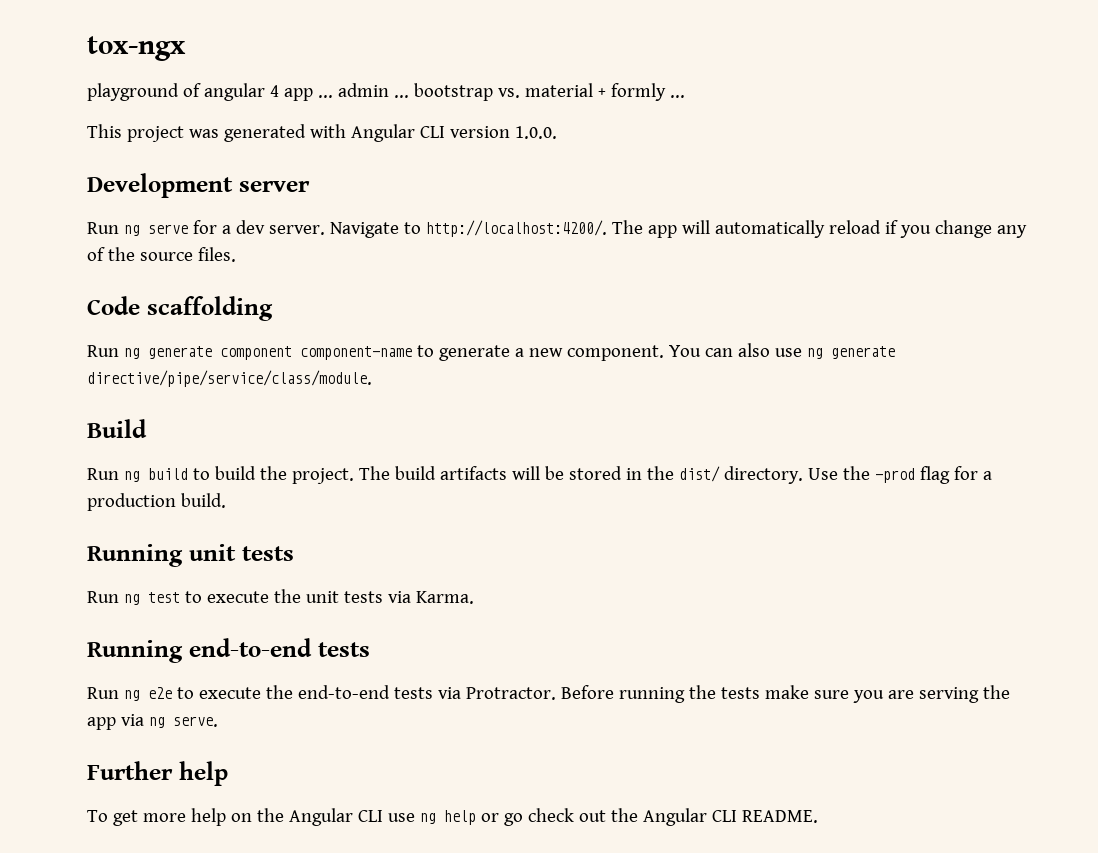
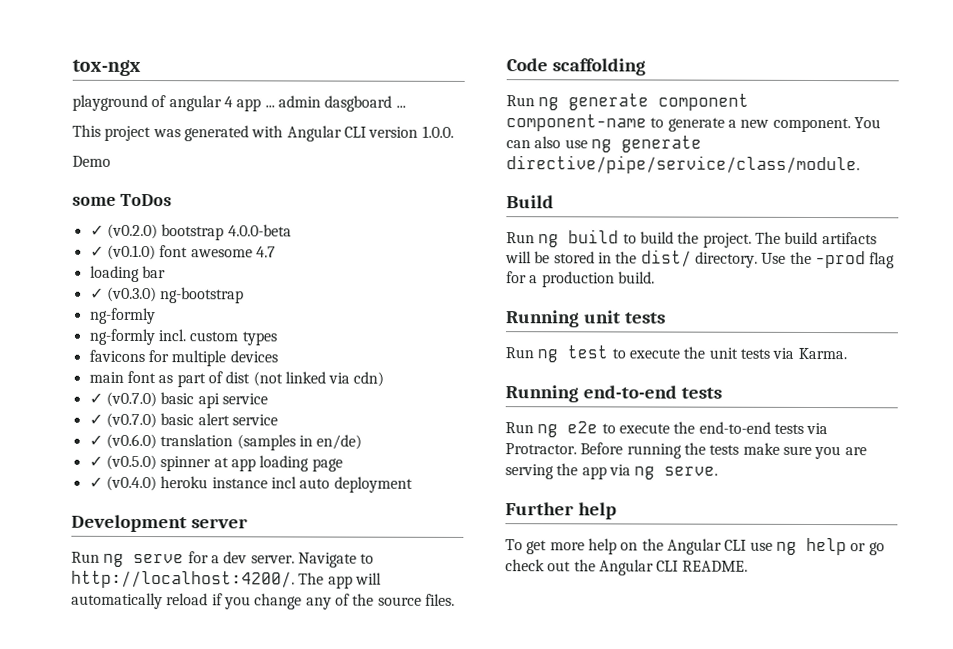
[393,83,666,101] ... bootstrap vs. material + formly -> [324,95,393,112] dasgboard
(557, 132) none -> [72,155,111,167] [72,193,172,207] [89,223,292,241] [89,244,276,261] [89,265,166,282] [89,286,245,304] [89,307,156,325] [88,328,277,346] [88,349,278,367] [88,370,385,388] [88,391,268,409] [88,412,278,429] [88,433,363,451] [88,454,343,472] [88,475,413,493] // Demo // some ToDos // ✓ (v0.2.0) bootstrap 4.0.0-beta // ✓ (v0.1.0) font awesome 4.7 // loading bar // ✓ (v0.3.0) ng-bootstrap // ng-formly // ng-formly incl. custom types // favicons for multiple devices // main font as part of dist (not linked via cdn) // ✓ (v0.7.0) basic api service // ✓ (v0.7.0) basic alert service // ✓ (v0.6.0) translation (samples in en/de) // ✓ (v0.5.0) spinner at app loading page // ✓ (v0.4.0) heroku instance incl auto deployment

